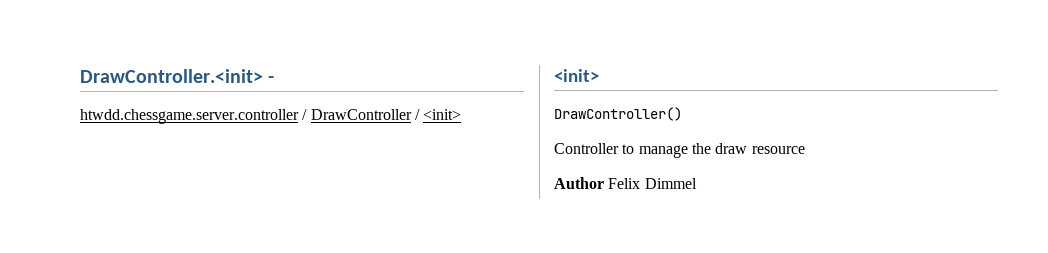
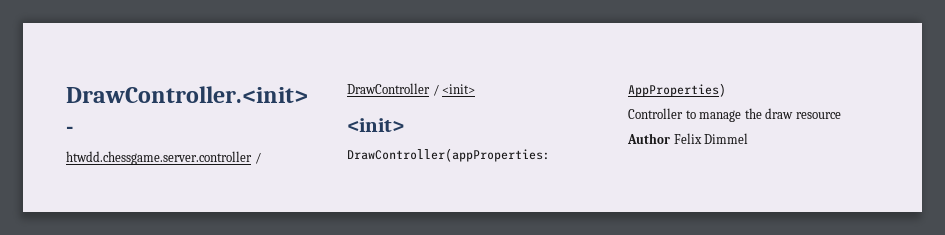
[554,107,682,121] DrawController() -> [347,148,550,162] [628,83,726,97] DrawController(appProperties: AppProperties)

